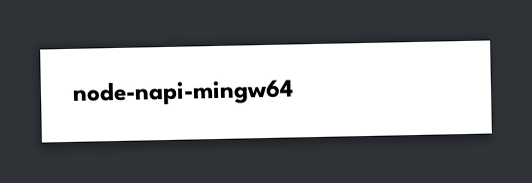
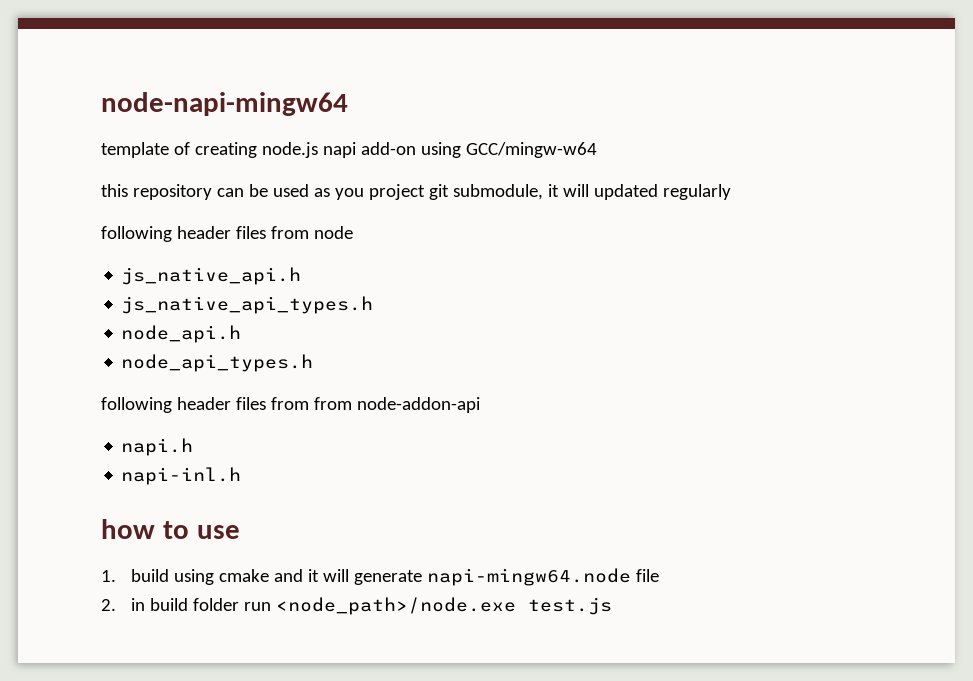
(294, 92) none -> [101,142,597,158] [101,184,731,200] [101,226,353,242] [121,267,302,285] [121,296,374,314] [121,325,242,343] [121,354,314,372] [101,397,480,413] [121,438,194,456] [121,467,242,485] [101,519,240,539] [101,568,659,586] [101,597,612,615] // template of creating node.js napi add-on using GCC/mingw-w64 // this repository can be used as you project git submodule, it will updated regularly // following header files from node // js_native_api.h // js_native_api_types.h // node_api.h // node_api_types.h // following header files from from node-addon-api // napi.h // napi-inl.h // how to use // 1. build using cmake and it will generate napi-mingw64.node file // 2. in build folder run <node_path>/node.exe test.js

